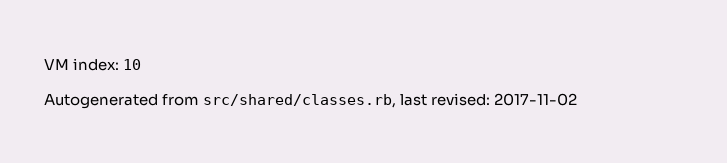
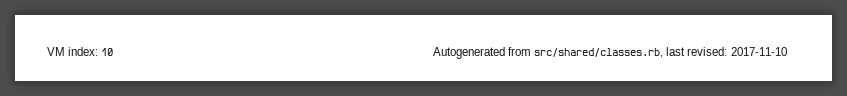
[494,93,578,106] 2017-11-02 -> [730,47,787,56] 2017-11-10

